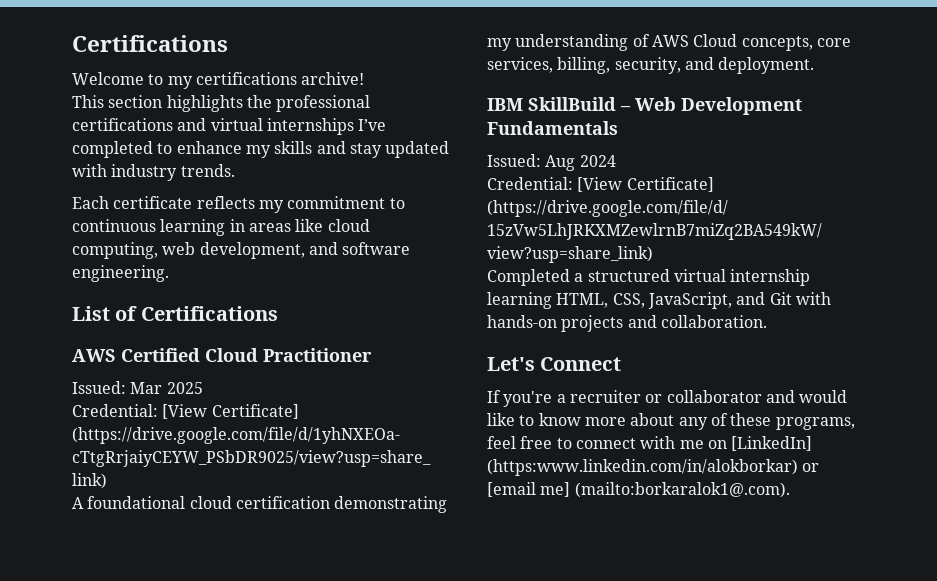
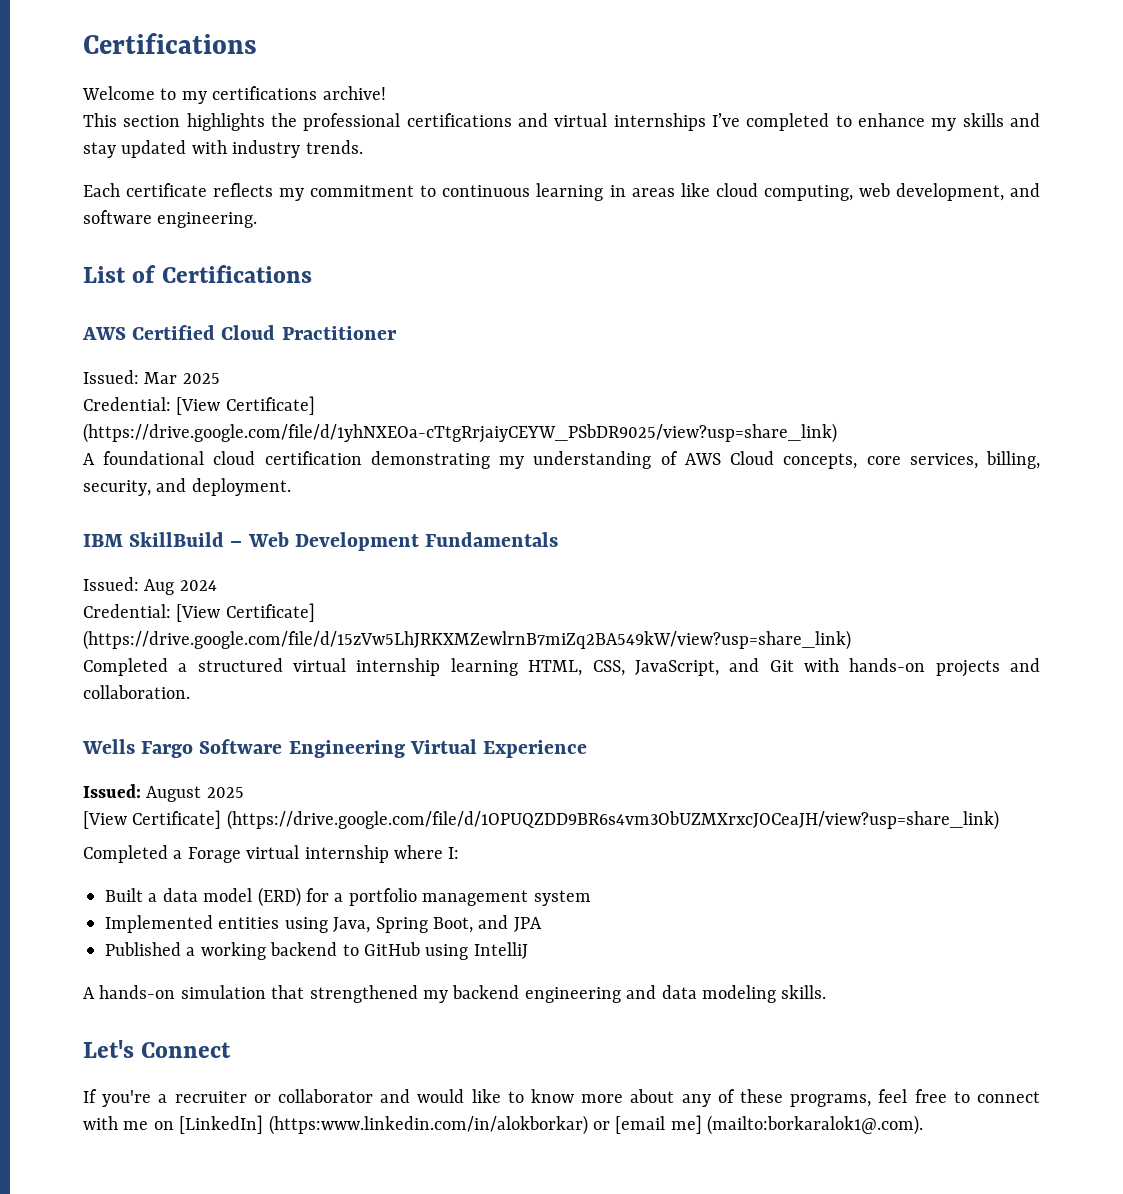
(767, 321) none -> [82,739,588,758] [83,784,244,802] [83,810,999,830] [83,845,460,863] [105,887,591,907] [105,915,542,933] [105,942,528,960] [83,985,827,1003] // Wells Fargo Software Engineering Virtual Experience // Issued: August 2025 // [View Certificate] (https://drive.google.com/file/d/1OPUQZDD9BR6s4vm3ObUZMXrxcJOCeaJH/view?usp=share_link) // Completed a Forage virtual internship where I: // Built a data model (ERD) for a portfolio management system // Implemented entities using Java, Spring Boot, and JPA // Published a working backend to GitHub using IntelliJ // A hands-on simulation that strengthened my backend engineering and data modeling skills.

